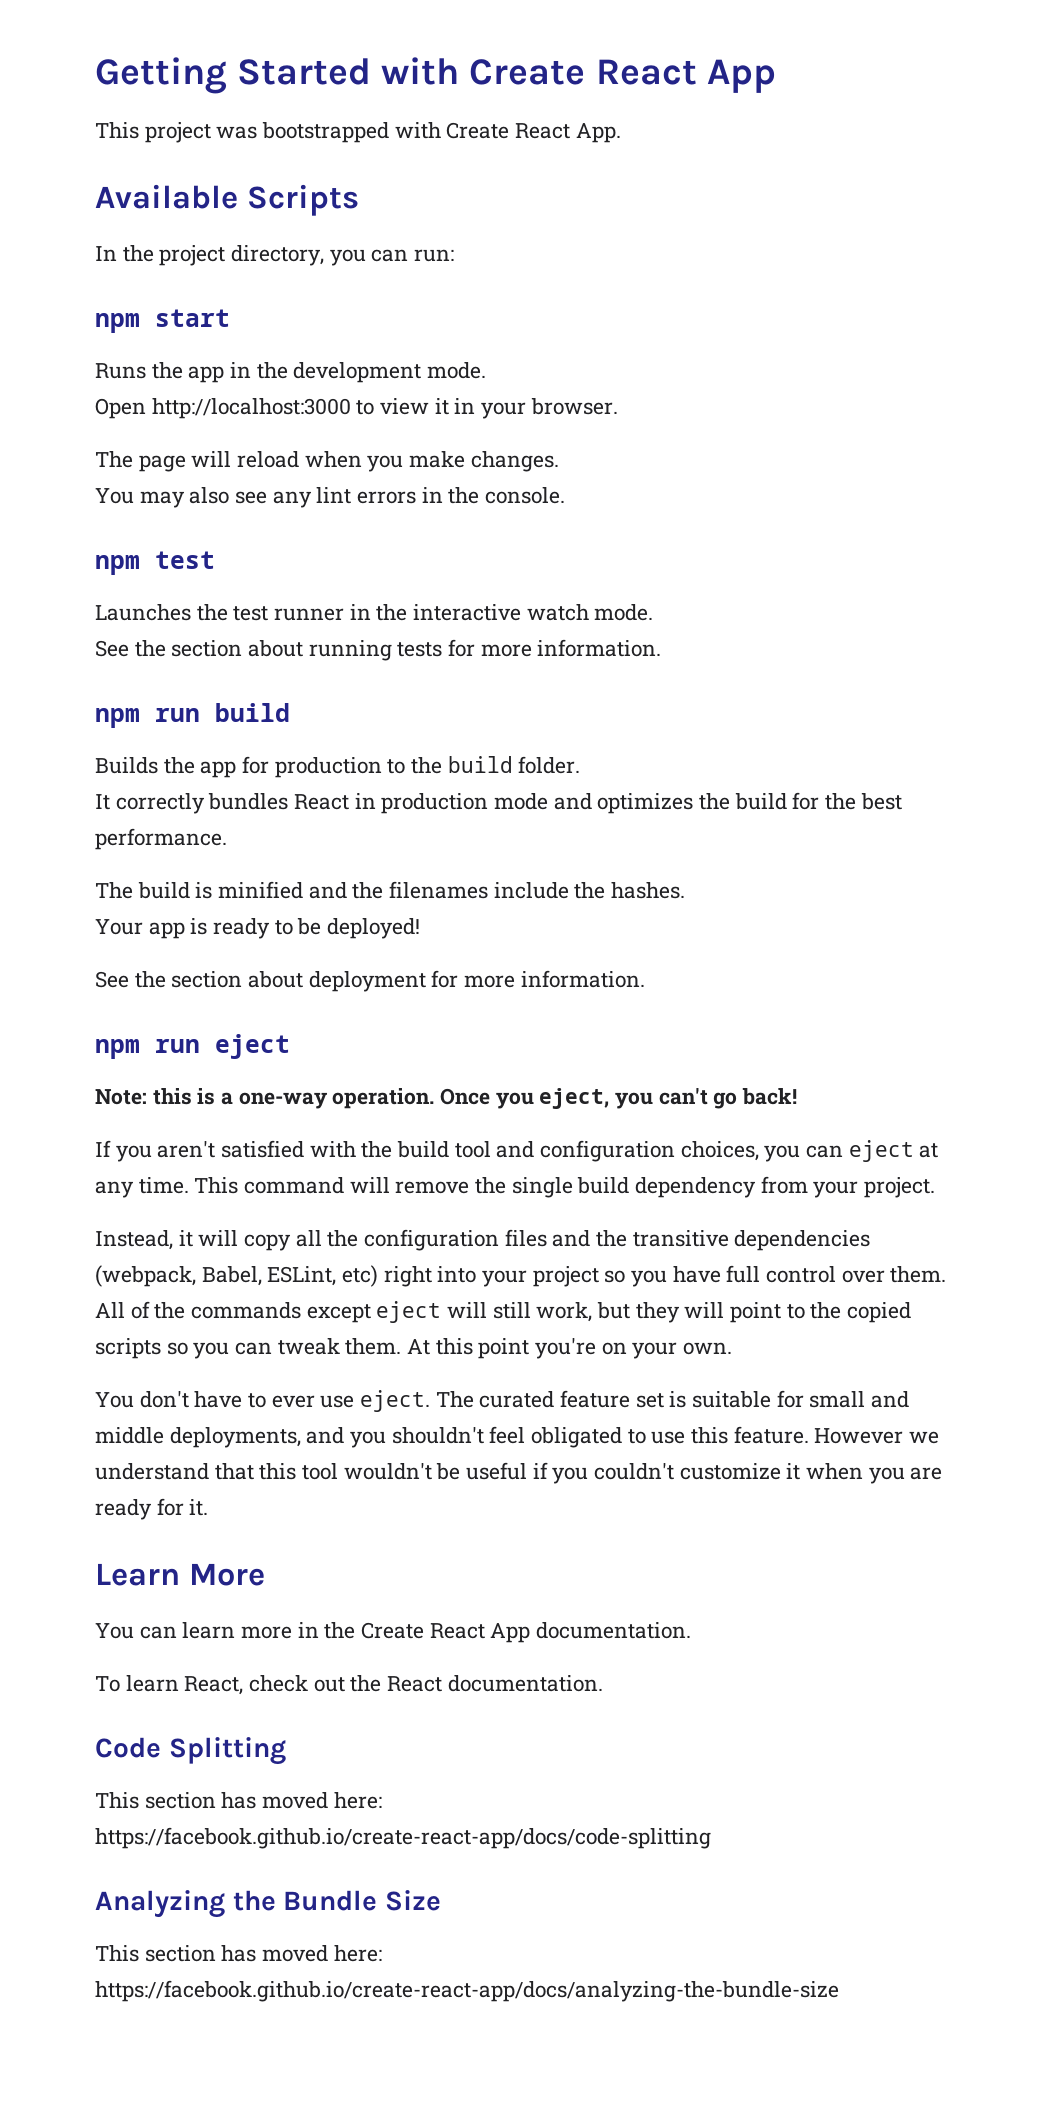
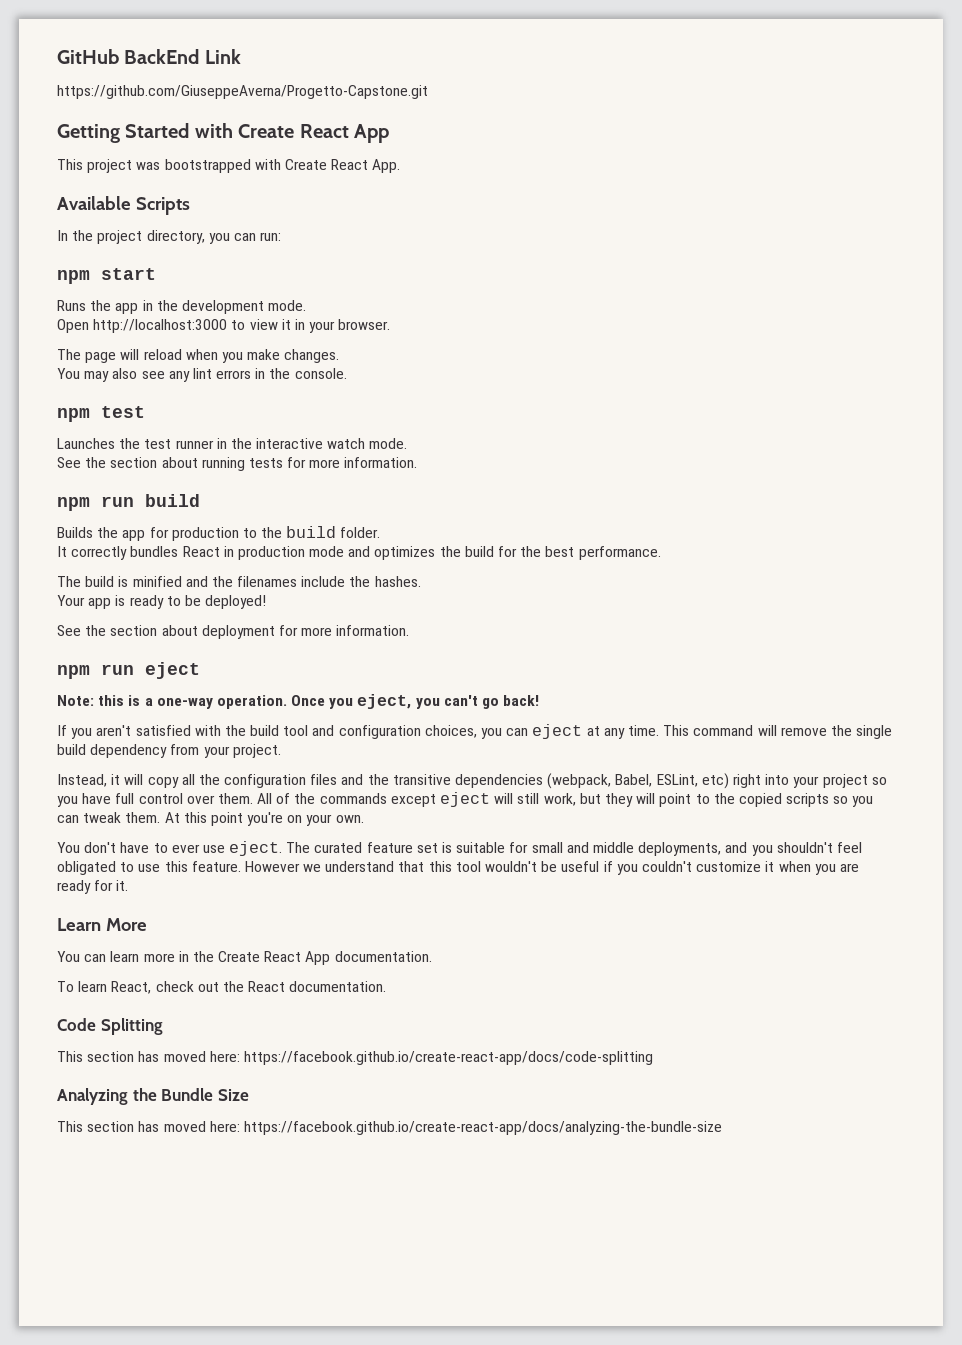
(95, 75) none -> [57,49,241,64] [57,85,428,99] GitHub BackEnd Link // https://github.com/GiuseppeAverna/Progetto-Capstone.git //

